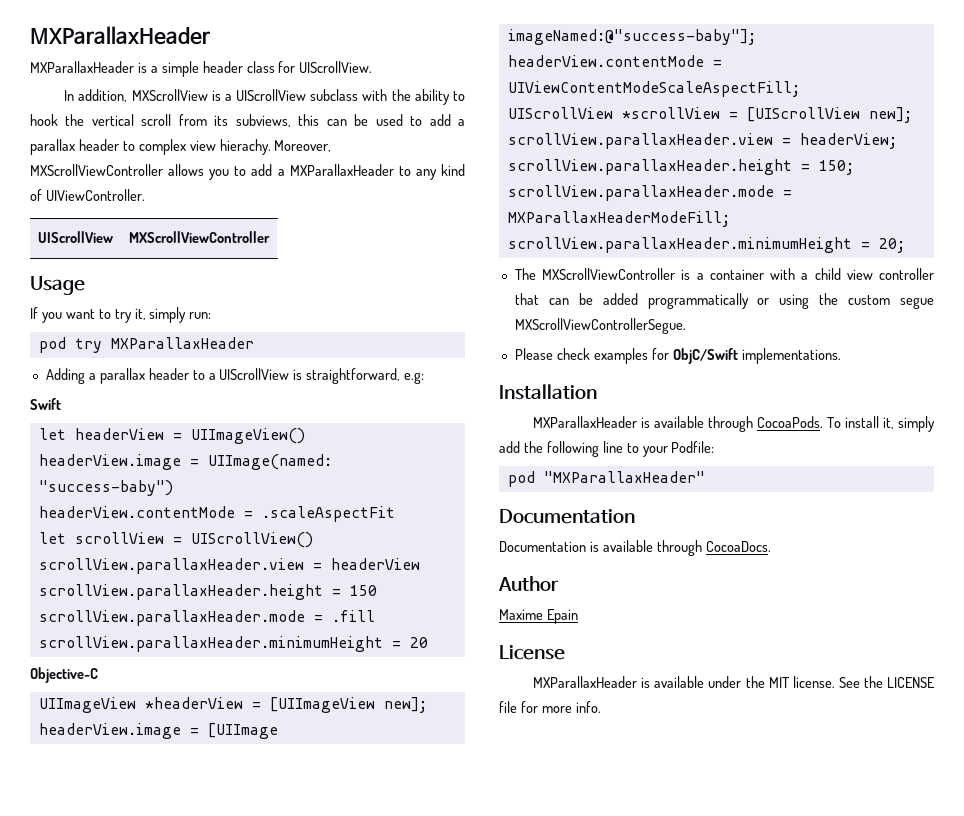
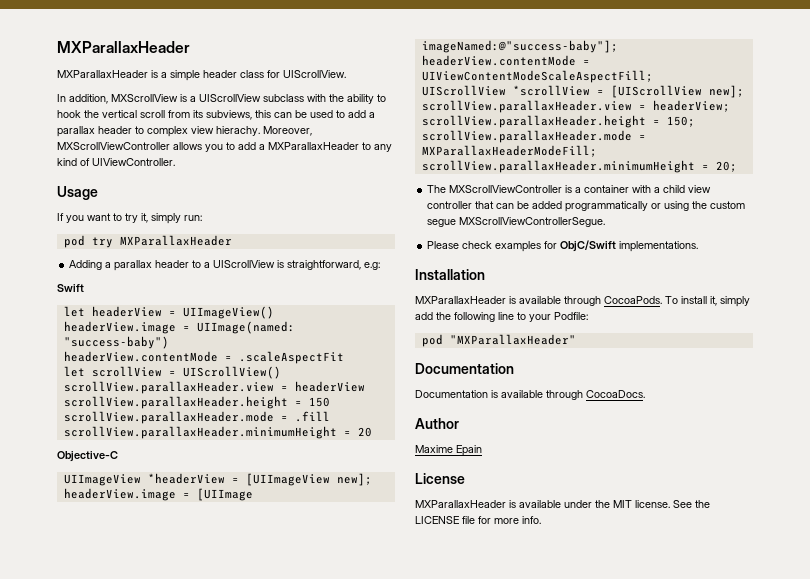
[37,231,113,243] [128,231,270,243] // UIScrollView | MXScrollViewController -> (175, 162) none

